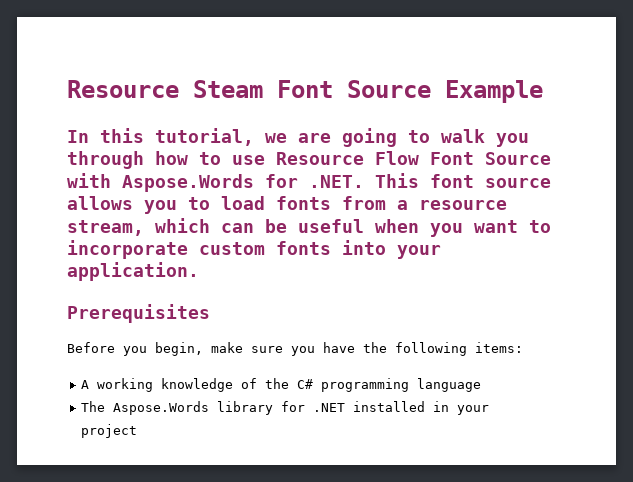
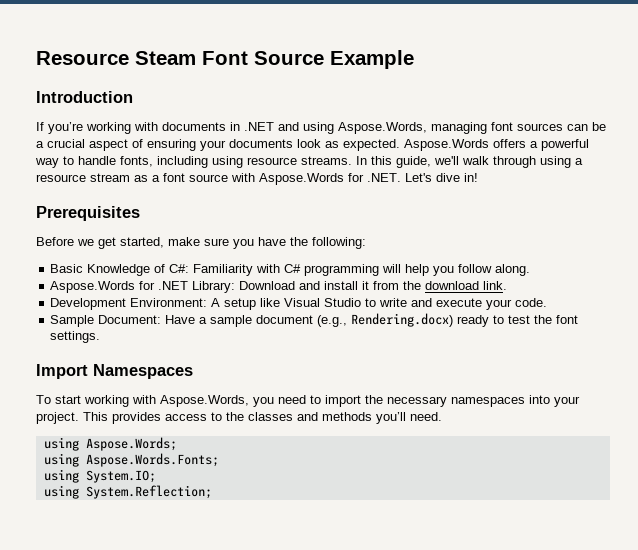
[67,128,529,147] [67,151,551,169] [67,173,551,192] [67,196,507,214] [67,218,551,237] [67,240,441,259] [67,262,199,281] In this tutorial, we are going to walk you through how to use Resource Flow Font Source with Aspose.Words for .NET. This font source allows you to load fonts from a resource stream, which can be useful when you want to incorporate custom fonts into your application. -> [36,91,133,103] [36,122,606,134] [36,139,589,151] [35,156,583,168] [36,173,478,185] Introduction // If you’re working with documents in .NET and using Aspose.Words, managing font sources can be a crucial aspect of ensuring your documents look as expected. Aspose.Words offers a powerful way to handle fonts, including using resource streams. In this guide, we'll walk through using a resource stream as a font source with Aspose.Words for .NET. Let's dive in!
[123,342,203,356] you begin, -> [77,237,164,249] we get started,
[395,342,523,356] [81,378,482,392] [81,401,490,415] [81,424,138,438] following items: // A working knowledge of the C# programming language // The Aspose.Words library for .NET installed in your project -> [312,237,366,249] [50,264,531,276] [50,281,508,293] [50,298,548,310] [50,313,579,327] [50,331,101,343] [36,364,193,379] [36,395,580,407] [36,412,442,424] [43,437,177,451] [43,453,219,467] [43,469,156,483] [43,485,212,499] following: // Basic Knowledge of C#: Familiarity with C# programming will help you follow along. // Aspose.Words for .NET Library: Download and install it from the download link. // Development Environment: A setup like Visual Studio to write and execute your code. // Sample Document: Have a sample document (e.g., Rendering.docx) ready to test the font settings. // Import Namespaces // To start working with Aspose.Words, you need to import the necessary namespaces into your project. This provides access to the classes and methods you’ll need. // using Aspose.Words; // using Aspose.Words.Fonts; // using System.IO; // using System.Reflection;

